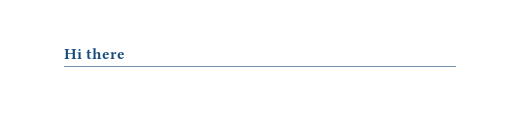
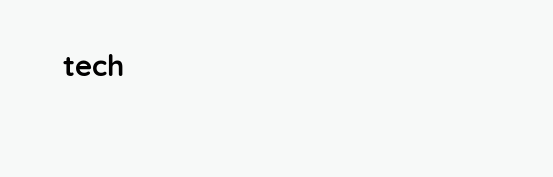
[64,48,126,59] Hi there -> [63,54,124,76] tech

